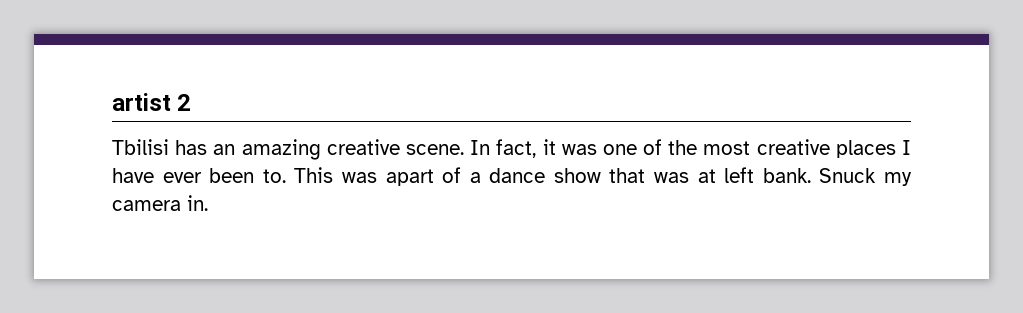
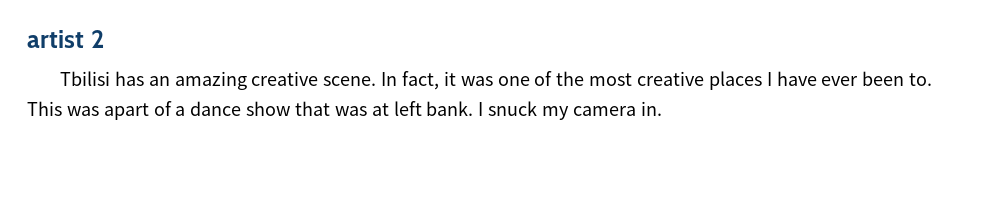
[819,168,877,183] Snuck -> [478,101,538,116] I snuck

